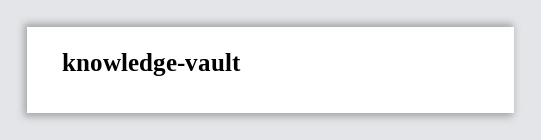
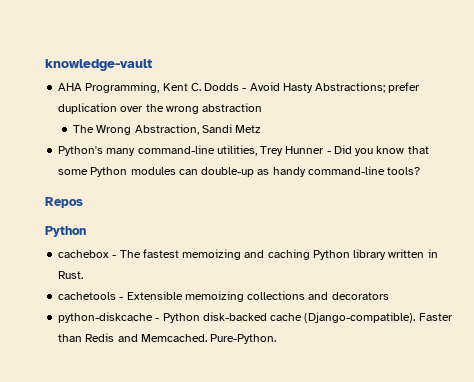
(241, 64) none -> [58,82,421,93] [58,103,263,114] [73,124,262,135] [58,145,429,156] [58,166,421,177] [45,197,83,208] [45,226,86,237] [58,249,438,260] [58,271,84,279] [58,291,389,302] [58,312,453,323] [58,333,277,344] // AHA Programming, Kent C. Dodds - Avoid Hasty Abstractions; prefer duplication over the wrong abstraction // The Wrong Abstraction, Sandi Metz // Python's many command-line utilities, Trey Hunner - Did you know that some Python modules can double-up as handy command-line tools? // Repos // Python // cachebox - The fastest memoizing and caching Python library written in Rust. // cachetools - Extensible memoizing collections and decorators // python-diskcache - Python disk-backed cache (Django-compatible). Faster than Redis and Memcached. Pure-Python.

